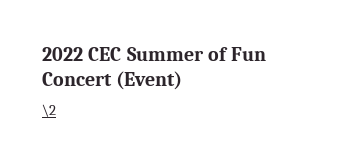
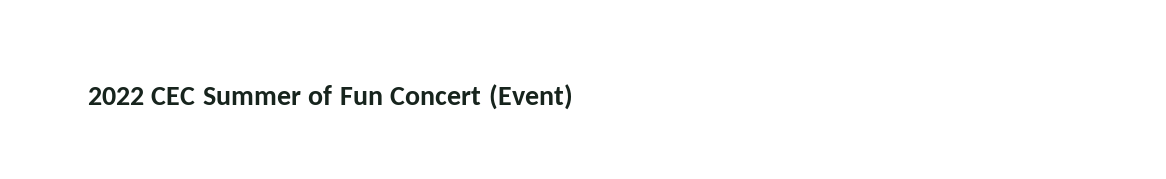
[42,104,56,117] // \2 -> (573, 97) none

